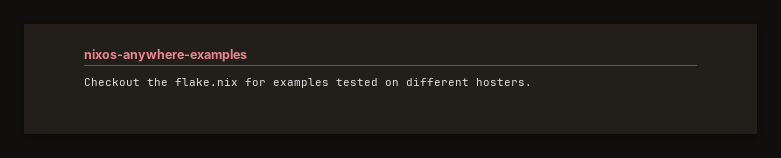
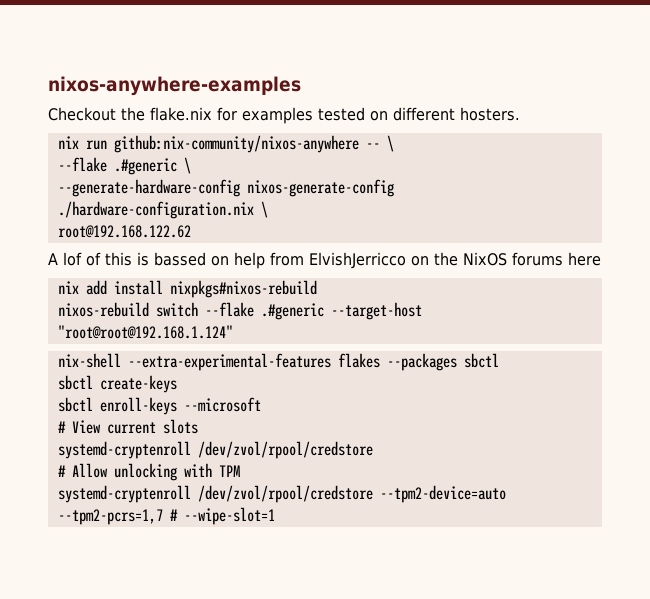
(532, 82) none -> [57,135,394,153] [57,157,191,175] [57,179,394,197] [57,201,268,219] [57,225,191,238] [48,252,601,269] [57,280,317,298] [57,302,422,320] [57,325,233,339] [57,353,499,371] [57,375,177,393] [57,397,261,415] [57,419,198,434] [57,441,373,459] [57,463,240,481] [57,485,506,503] [57,507,275,525] // nix run github:nix-community/nixos-anywhere -- \ // --flake .#generic \ // --generate-hardware-config nixos-generate-config ./hardware-configuration.nix \ // root@192.168.122.62 // A lof of this is bassed on help from ElvishJerricco on the NixOS forums here // nix add install nixpkgs#nixos-rebuild // nixos-rebuild switch --flake .#generic --target-host "root@root@192.168.1.124" // nix-shell --extra-experimental-features flakes --packages sbctl // sbctl create-keys // sbctl enroll-keys --microsoft // # View current slots // systemd-cryptenroll /dev/zvol/rpool/credstore // # Allow unlocking with TPM // systemd-cryptenroll /dev/zvol/rpool/credstore --tpm2-device=auto --tpm2-pcrs=1,7 # --wipe-slot=1

